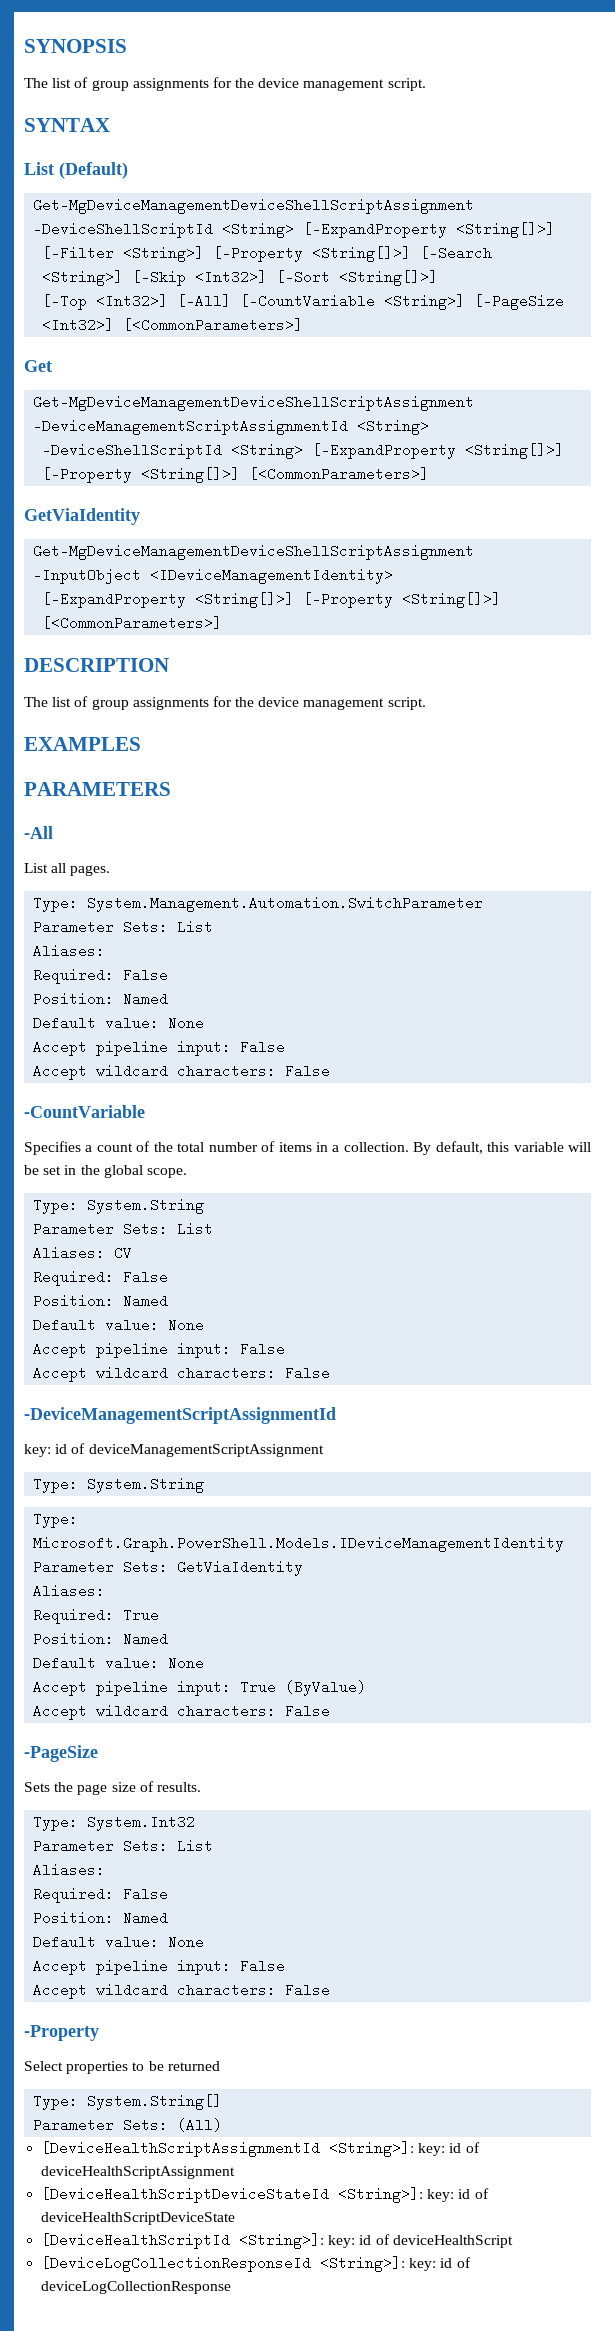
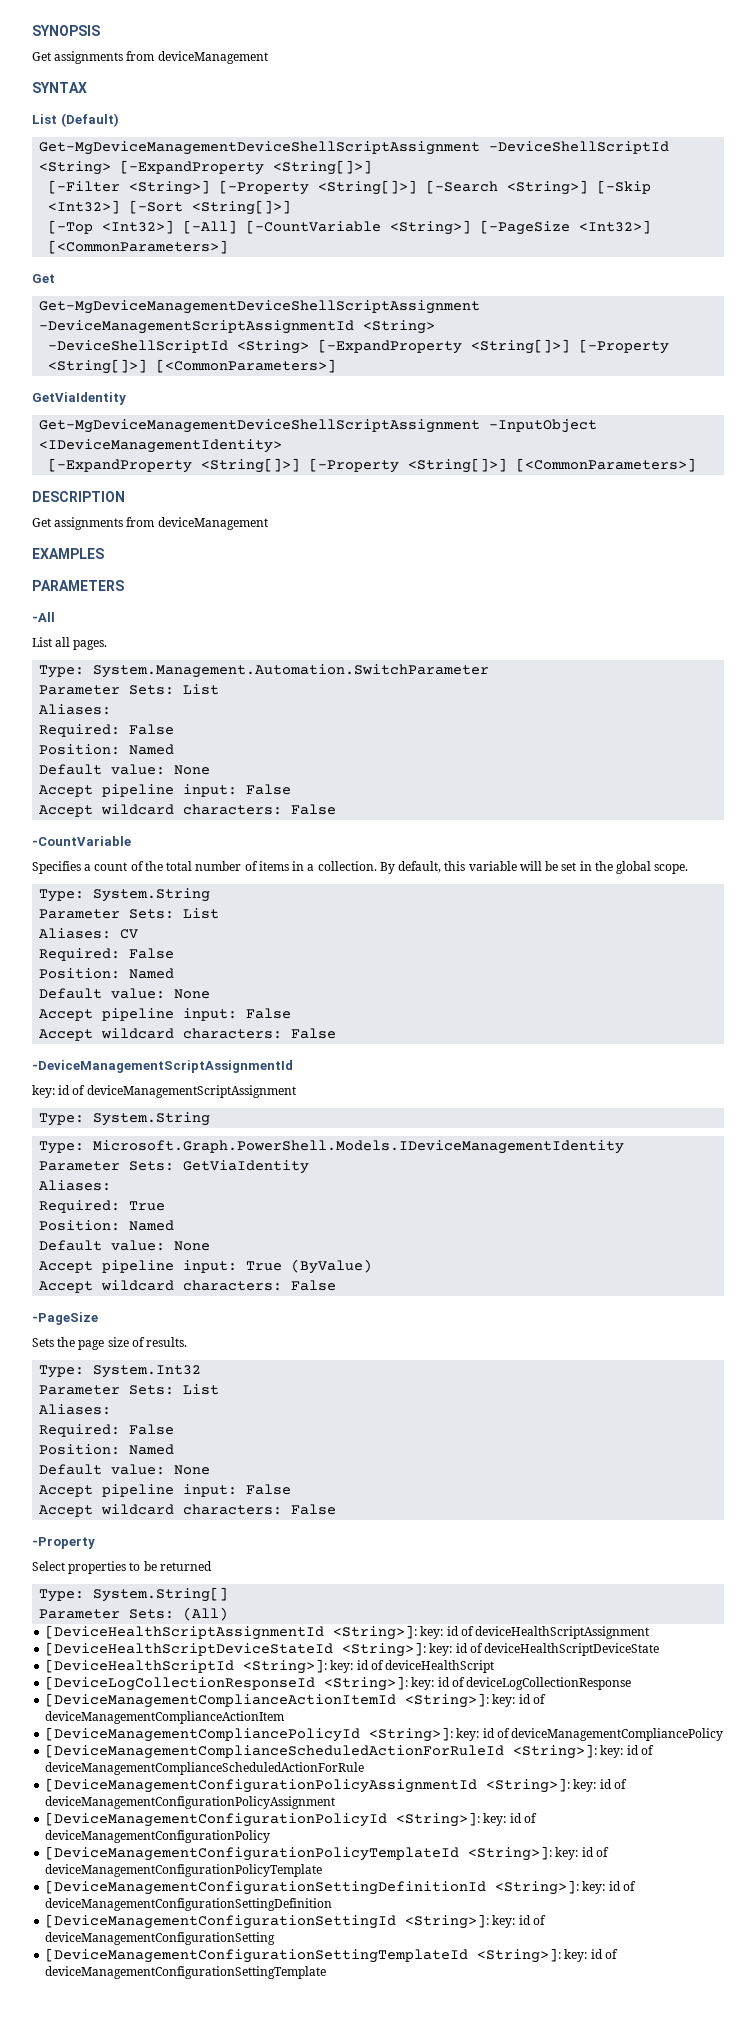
[24,77,426,91] The list of group assignments for the device management script. -> [32,51,268,64] Get assignments from deviceManagement
[24,696,426,710] The list of group assignments for the device management script. -> [32,517,268,530] Get assignments from deviceManagement
(232, 2287) none -> [45,1693,546,1708] [45,1711,285,1724] [45,1727,724,1742] [45,1744,654,1759] [45,1762,365,1775] [45,1778,627,1793] [45,1796,336,1809] [45,1812,537,1827] [45,1830,271,1843] [45,1846,609,1861] [45,1864,323,1877] [45,1880,636,1895] [45,1898,333,1911] [45,1914,546,1929] [45,1932,276,1945] [45,1948,618,1963] [45,1966,327,1979] // [DeviceManagementComplianceActionItemId <String>]: key: id of deviceManagementComplianceActionItem // [DeviceManagementCompliancePolicyId <String>]: key: id of deviceManagementCompliancePolicy // [DeviceManagementComplianceScheduledActionForRuleId <String>]: key: id of deviceManagementComplianceScheduledActionForRule // [DeviceManagementConfigurationPolicyAssignmentId <String>]: key: id of deviceManagementConfigurationPolicyAssignment // [DeviceManagementConfigurationPolicyId <String>]: key: id of deviceManagementConfigurationPolicy // [DeviceManagementConfigurationPolicyTemplateId <String>]: key: id of deviceManagementConfigurationPolicyTemplate // [DeviceManagementConfigurationSettingDefinitionId <String>]: key: id of deviceManagementConfigurationSettingDefinition // [DeviceManagementConfigurationSettingId <String>]: key: id of deviceManagementConfigurationSetting // [DeviceManagementConfigurationSettingTemplateId <String>]: key: id of deviceManagementConfigurationSettingTemplate

